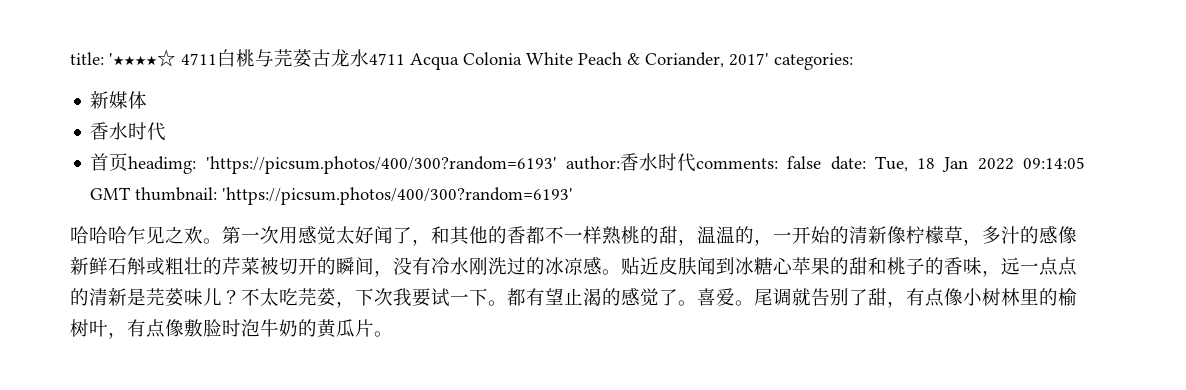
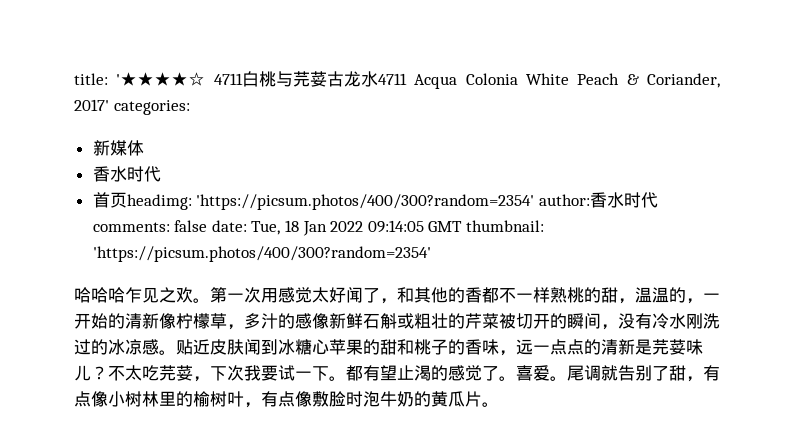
[205,156,557,174] 'https://picsum.photos/400/300?random=6193' -> [196,194,535,210] 'https://picsum.photos/400/300?random=2354'
[222,187,574,205] 'https://picsum.photos/400/300?random=6193' -> [92,246,431,262] 'https://picsum.photos/400/300?random=2354'

